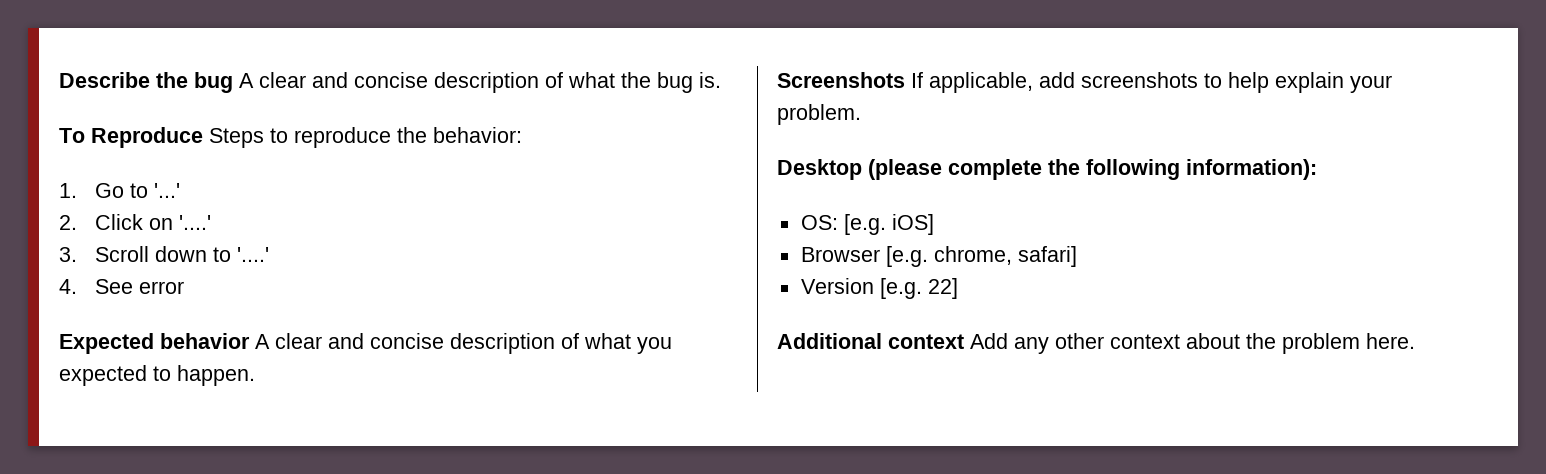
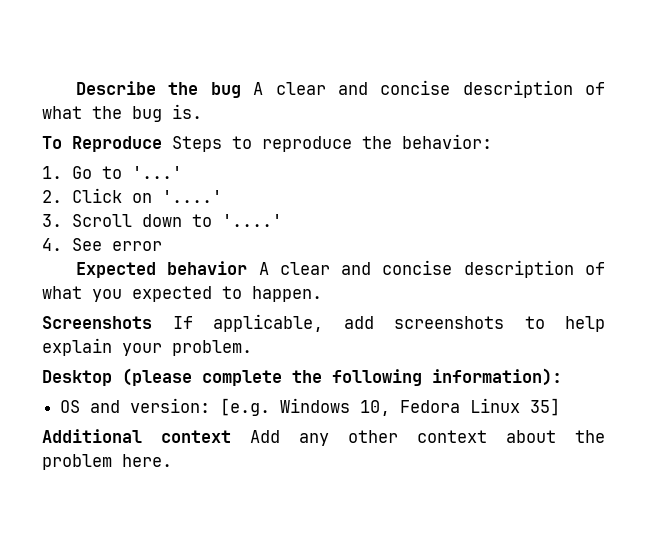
[800,214,934,235] [800,246,1077,267] [800,278,958,299] OS: [e.g. iOS] // Browser [e.g. chrome, safari] // Version [e.g. 22] -> [60,398,561,416] OS and version: [e.g. Windows 10, Fedora Linux 35]

